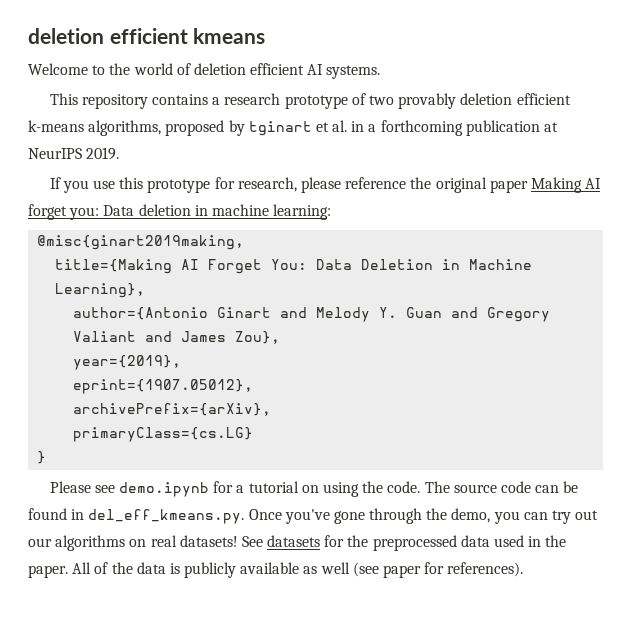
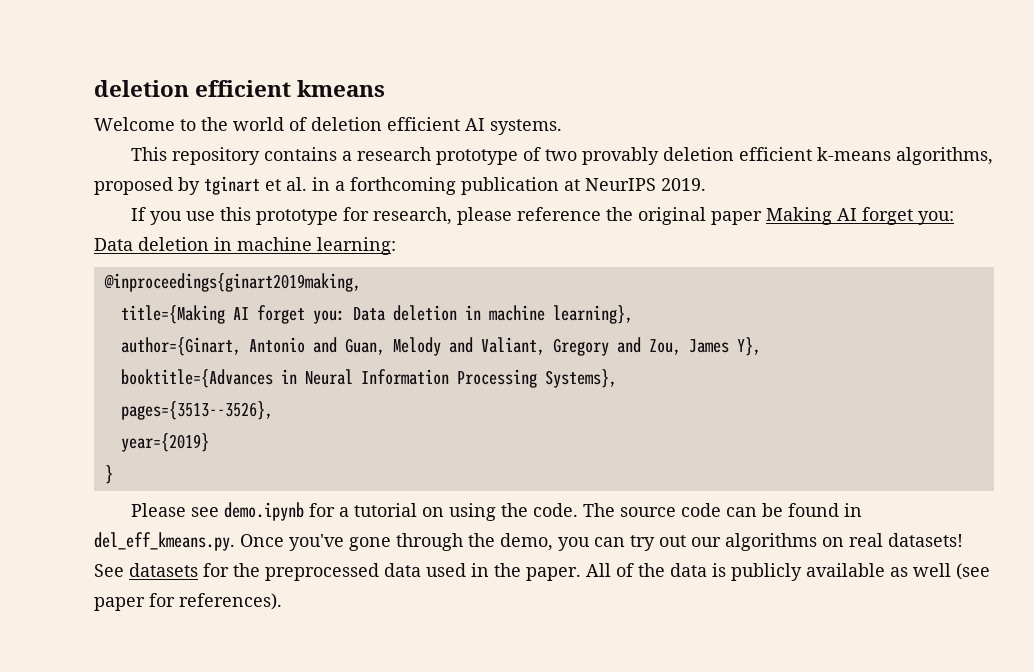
[37,235,245,250] @misc{ginart2019making, -> [103,273,361,292] @inproceedings{ginart2019making,
[208,259,533,274] [55,283,146,298] [73,307,551,322] [73,331,281,344] [73,355,182,370] [73,379,254,394] [73,403,272,416] [73,427,254,442] Forget You: Data Deletion in Machine Learning}, // author={Antonio Ginart and Melody Y. Guan and Gregory Valiant and James Zou}, // year={2019}, // eprint={1907.05012}, // archivePrefix={arXiv}, // primaryClass={cs.LG} -> [256,305,633,324] [120,337,761,356] [120,369,617,388] [120,401,273,420] [120,433,209,452] forget you: Data deletion in machine learning}, // author={Ginart, Antonio and Guan, Melody and Valiant, Gregory and Zou, James Y}, // booktitle={Advances in Neural Information Processing Systems}, // pages={3513--3526}, // year={2019}

